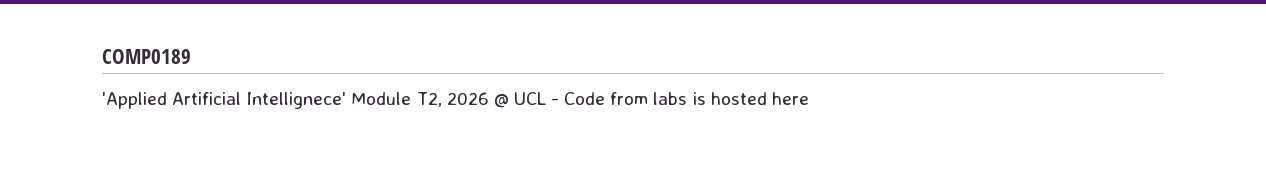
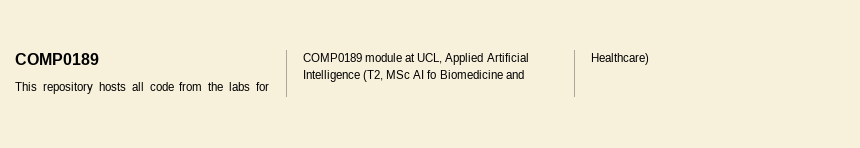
[102,92,809,109] 'Applied Artificial Intellignece' Module T2, 2026 @ UCL - Code from labs is hosted here -> [15,82,269,94] [303,53,529,65] [303,70,524,82] [591,53,649,65] This repository hosts all code from the labs for COMP0189 module at UCL, Applied Artificial Intelligence (T2, MSc AI fo Biomedicine and Healthcare)

